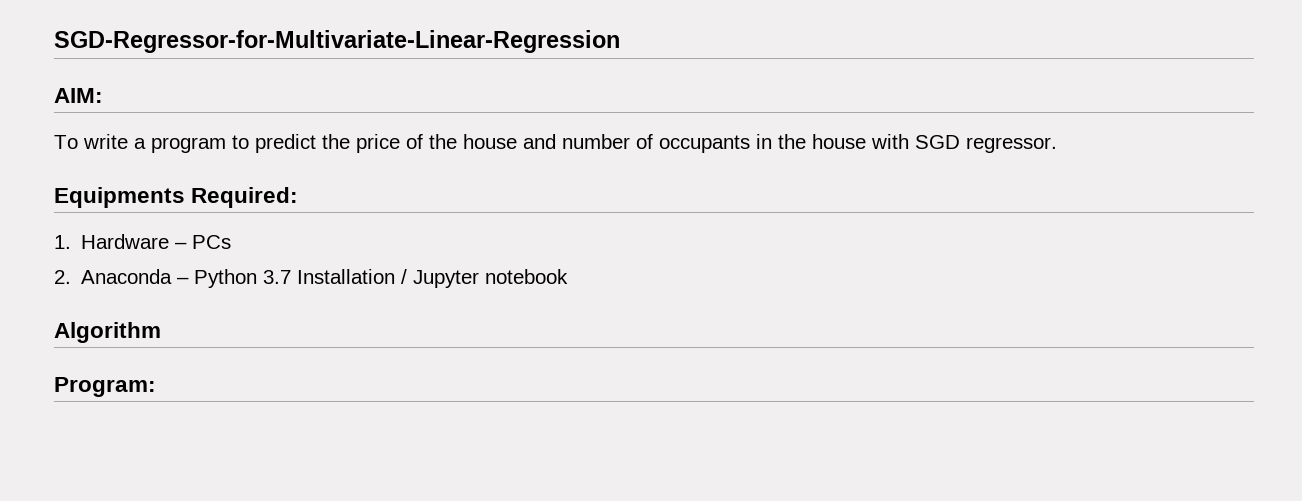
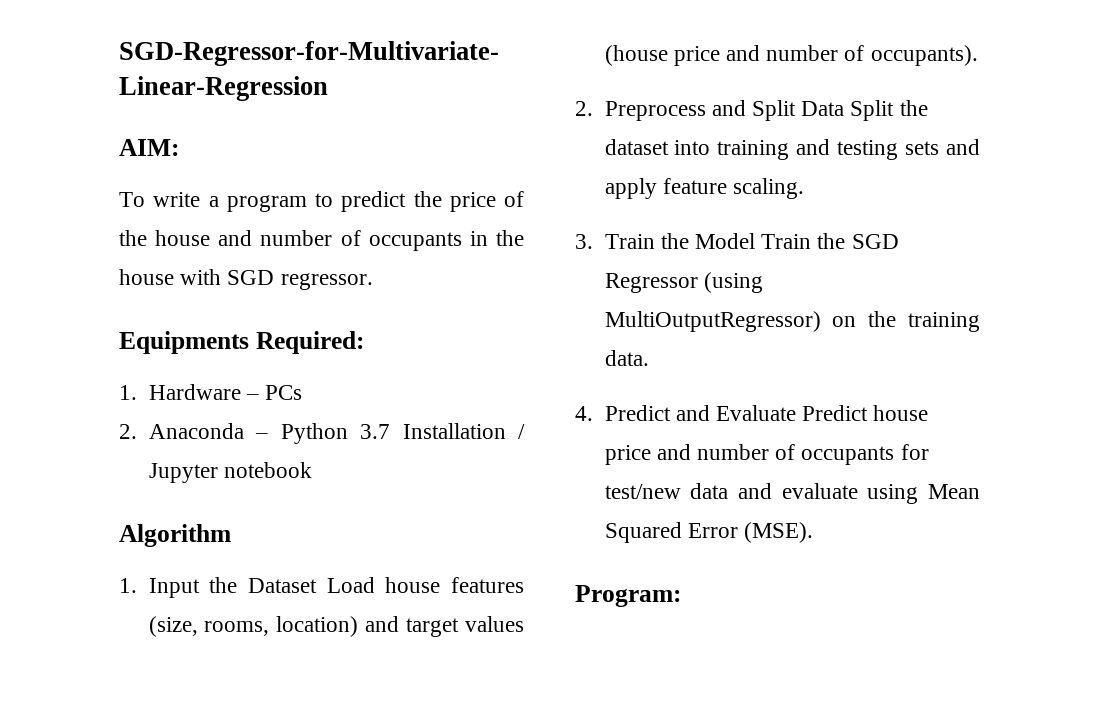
(161, 332) none -> [119,577,524,598] [148,616,524,637] [604,45,978,66] [575,100,928,121] [604,139,980,160] [604,178,804,199] [575,233,899,249] [604,272,763,293] [604,311,980,332] [604,350,649,366] [575,405,929,421] [604,444,929,465] [604,483,980,504] [604,522,813,543] // 1. Input the Dataset Load house features (size, rooms, location) and target values (house price and number of occupants). // 2. Preprocess and Split Data Split the dataset into training and testing sets and apply feature scaling. // 3. Train the Model Train the SGD Regressor (using MultiOutputRegressor) on the training data. // 4. Predict and Evaluate Predict house price and number of occupants for test/new data and evaluate using Mean Squared Error (MSE).

